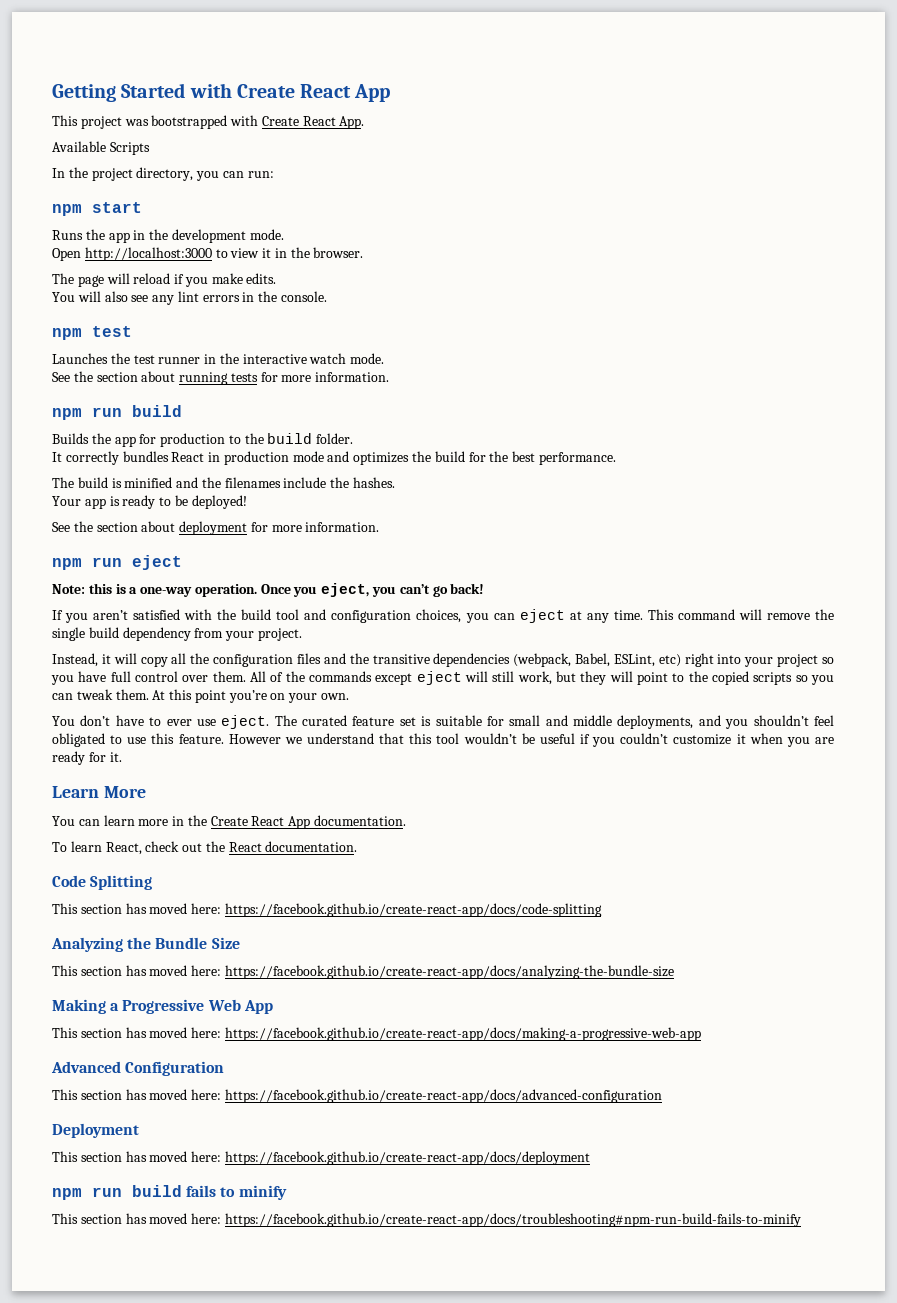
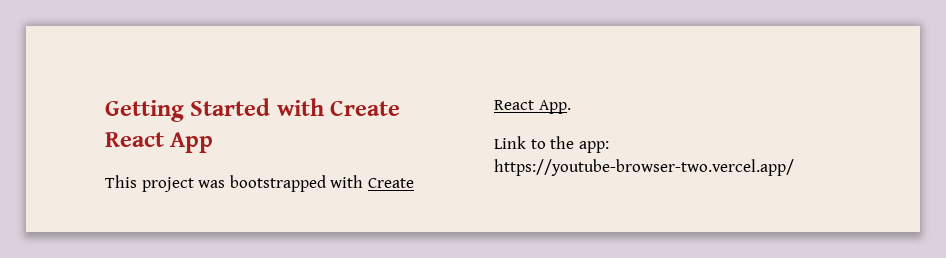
[52,141,150,155] [52,167,274,181] [52,202,142,216] [52,229,284,243] [52,247,364,261] [52,273,277,287] [52,291,328,305] [52,326,132,340] [52,353,385,364] [52,371,390,385] [52,405,182,420] [52,433,354,447] [52,451,616,465] [52,477,396,488] [52,495,247,509] [52,521,380,535] [52,555,182,570] [52,583,485,597] [52,609,834,623] [52,627,302,641] [52,653,835,667] [51,671,835,685] [52,689,350,703] [52,715,835,729] [52,733,834,747] [52,751,122,765] [52,786,146,798] [52,815,407,829] [52,841,358,855] [52,875,153,890] [52,903,602,917] [51,937,240,952] [52,965,674,979] [52,999,273,1014] [52,1027,701,1041] [51,1061,225,1076] [52,1089,662,1103] [52,1123,139,1138] [52,1151,590,1165] [52,1185,287,1200] [52,1213,801,1227] Available Scripts // In the project directory, you can run: // npm start // Runs the app in the development mode. // Open http://localhost:3000 to view it in the browser. // The page will reload if you make edits. // You will also see any lint errors in the console. // npm test // Launches the test runner in the interactive watch mode. // See the section about running tests for more information. // npm run build // Builds the app for production to the build folder. // It correctly bundles React in production mode and optimizes the build for the best performance. // The build is minified and the filenames include the hashes. // Your app is ready to be deployed! // See the section about deployment for more information. // npm run eject // Note: this is a one-way operation. Once you eject, you can’t go back! // If you aren’t satisfied with the build tool and configuration choices, you can eject at any time. This command will remove the single build dependency from your project. // Instead, it will copy all the configuration files and the transitive dependencies (webpack, Babel, ESLint, etc) right into your project so you have full control over them. All of the commands except eject will still work, but they will point to the copied scripts so you can tweak them. At this point you’re on your own. // You don’t have to ever use eject. The curated feature set is suitable for small and middle deployments, and you shouldn’t feel obligated to use this feature. However we understand that this tool wouldn’t be useful if you couldn’t customize it when you are ready for it. // Learn More // You can learn more in the Create React App documentation. // To learn React, check out the React documentation. // Code Splitting // This section has moved here: https://facebook.github.io/create-react-app/docs/code-splitting // Analyzing the Bundle Size // This section has moved here: https://facebook.github.io/create-react-app/docs/analyzing-the-bundle-size // Making a Progressive Web App // This section has moved here: https://facebook.github.io/create-react-app/docs/making-a-progressive-web-app // Advanced Configuration // This section has moved here: https://facebook.github.io/create-react-app/docs/advanced-configuration // Deployment // This section has moved here: https://facebook.github.io/create-react-app/docs/deployment // npm run build fails to minify // This section has moved here: https://facebook.github.io/create-react-app/docs/troubleshooting#npm-run-build-fails-to-minify -> [494,136,609,153] [494,159,794,176] Link to the app: https://youtube-browser-two.vercel.app/

